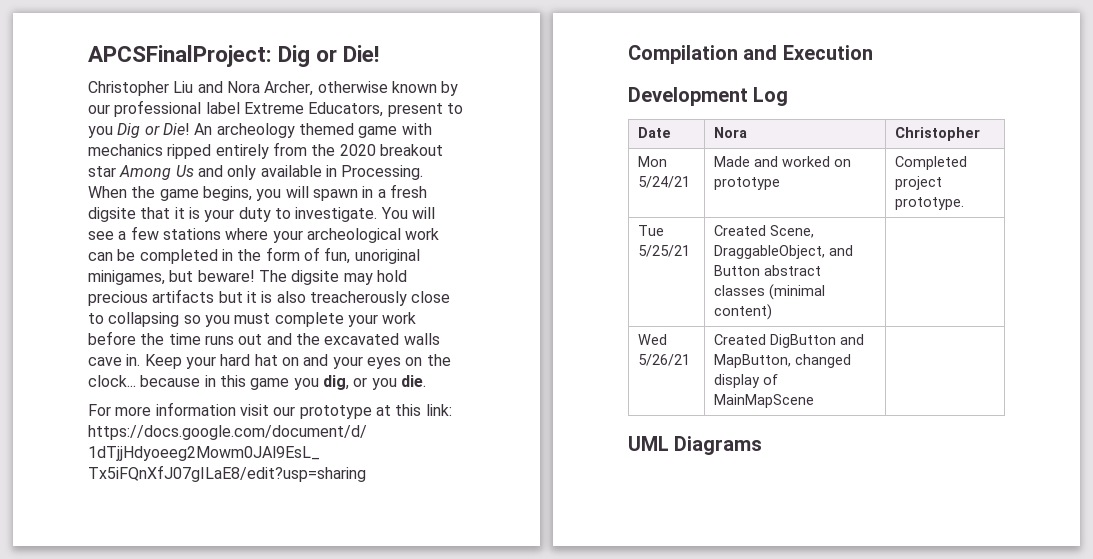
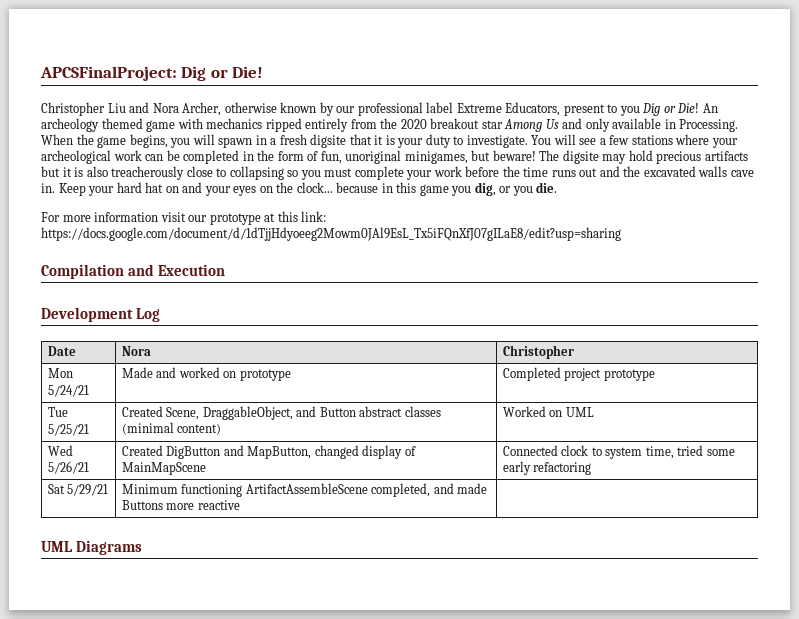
[895,197,965,210] prototype. -> [603,369,655,381] prototype
(773, 312) none -> [502,406,594,417] Worked on UML
(815, 401) none -> [502,445,735,459] [502,461,592,475] [47,484,109,496] [121,483,488,497] [121,500,240,510] | Connected clock to system time, tried some early refactoring // Sat 5/29/21 | Minimum functioning ArtifactAssembleScene completed, and made Buttons more reactive

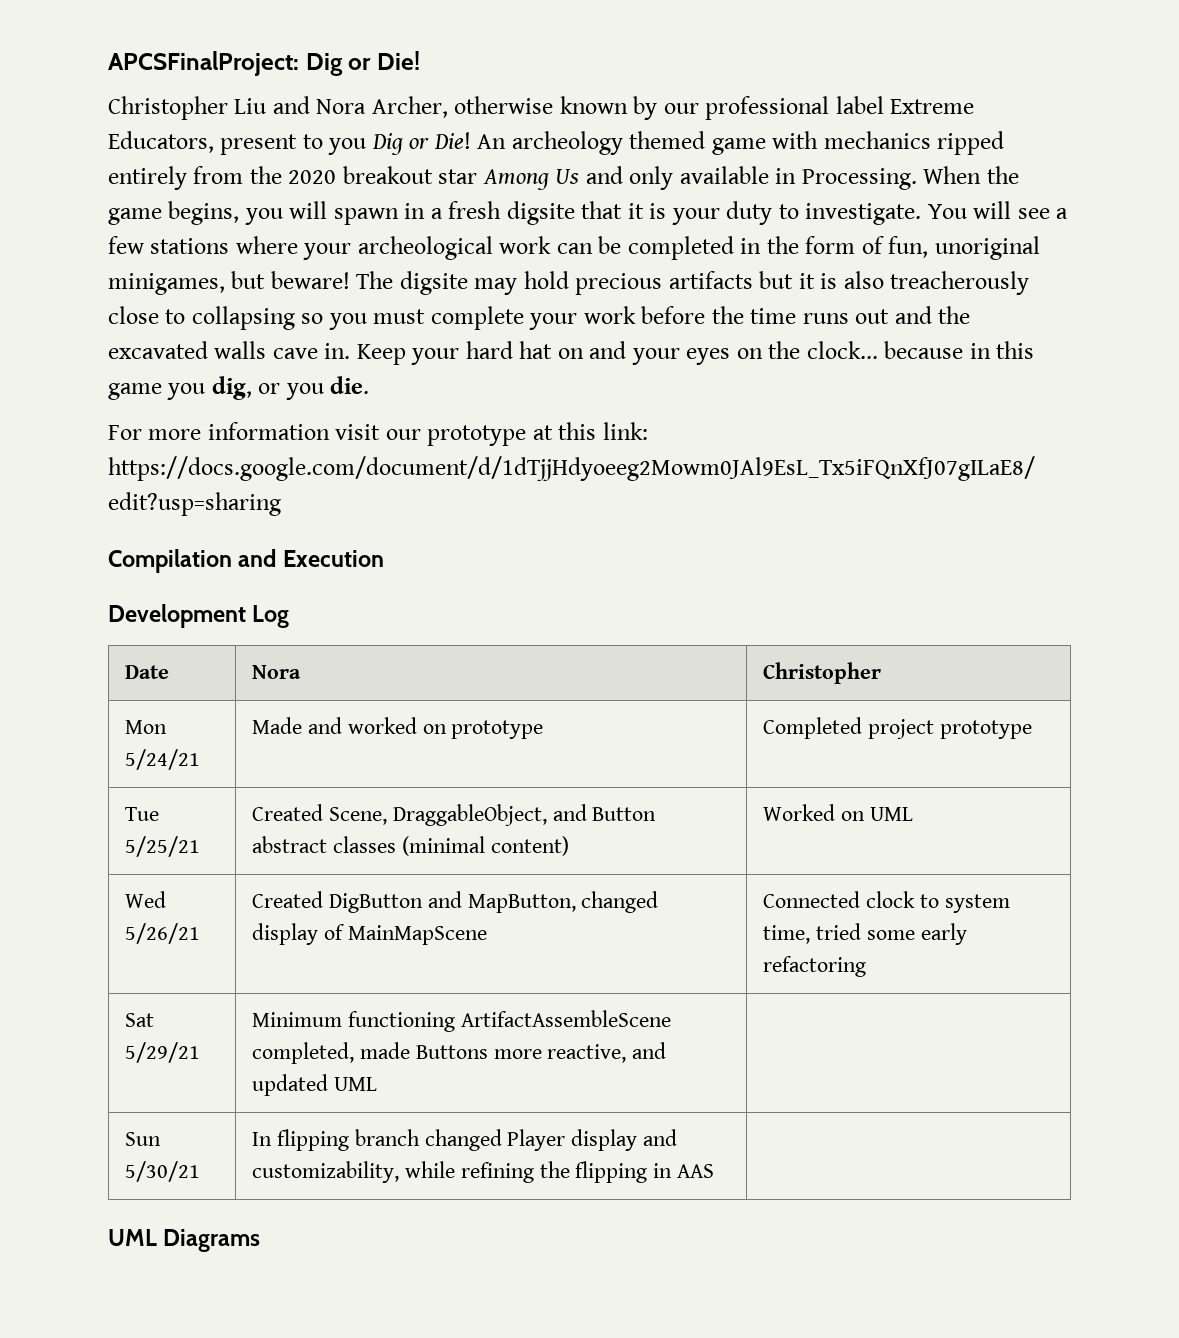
[433,483,454,494] and -> (355, 1053) none
[197,500,240,510] reactive -> [547,1042,667,1063] [252,1074,378,1096] [125,1132,162,1146] [125,1161,201,1182] [252,1129,678,1151] [252,1161,715,1183] reactive, and updated UML | // Sun 5/30/21 | In flipping branch changed Player display and customizability, while refining the flipping in AAS

